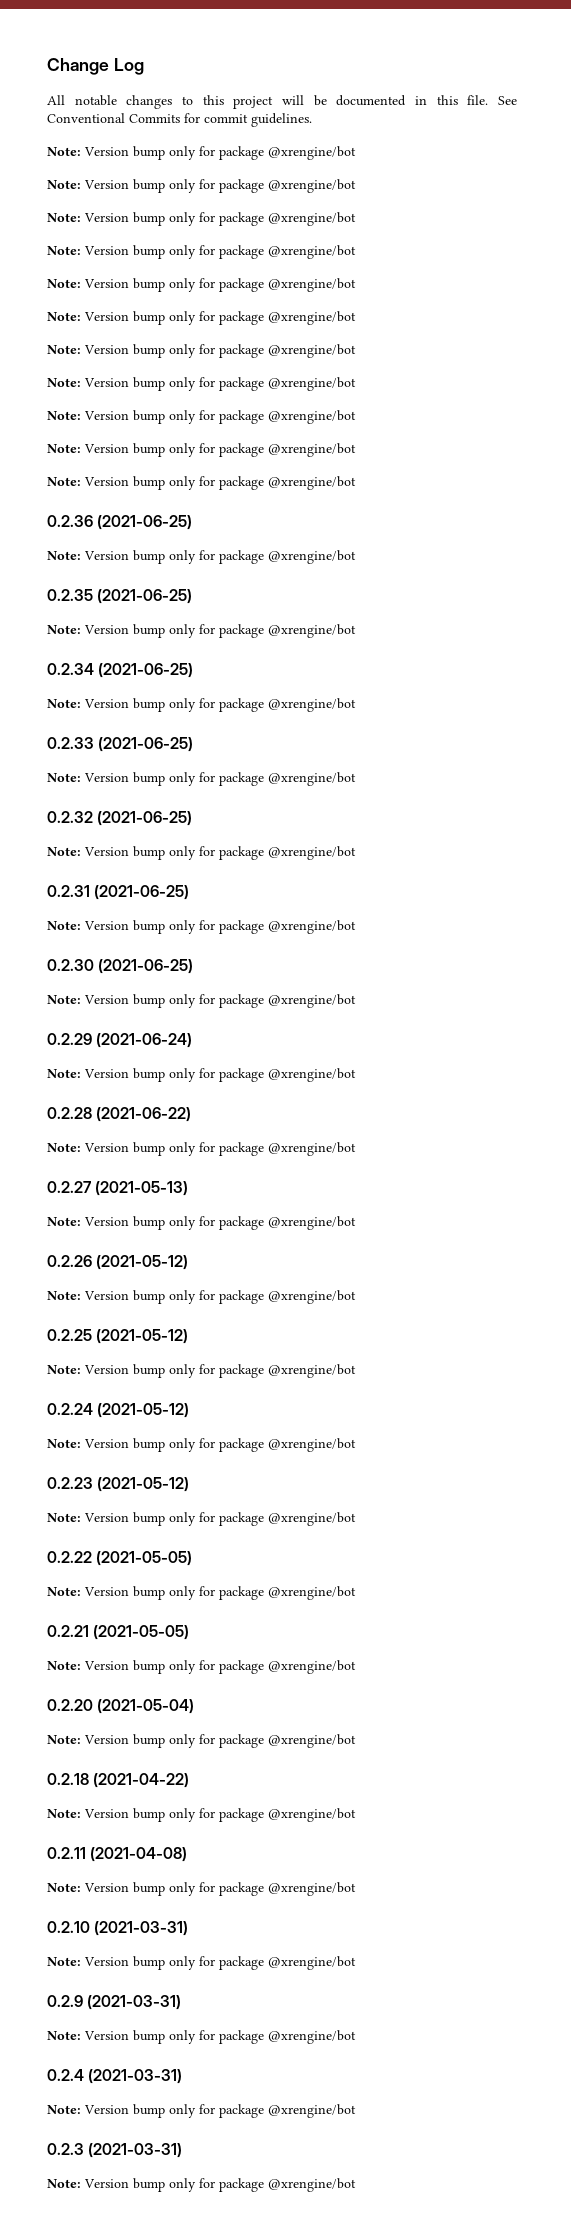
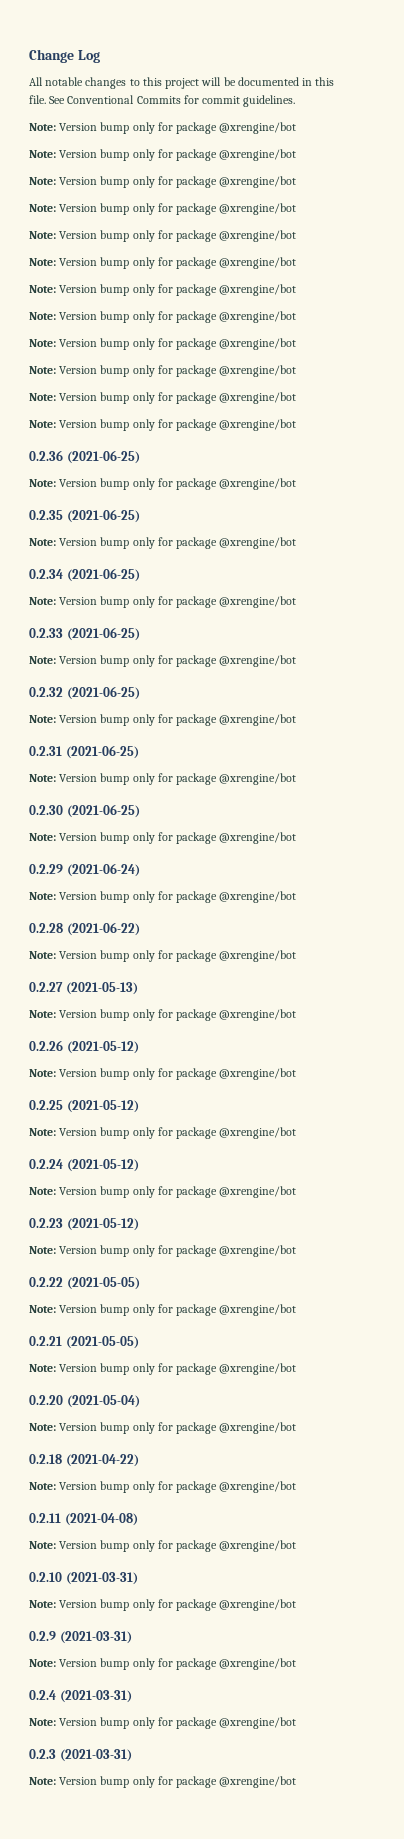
(356, 483) none -> [29,419,297,431] // Note: Version bump only for package @xrengine/bot

